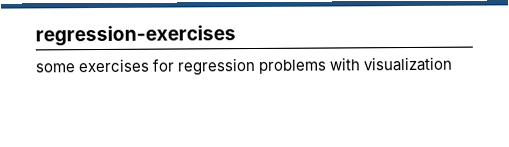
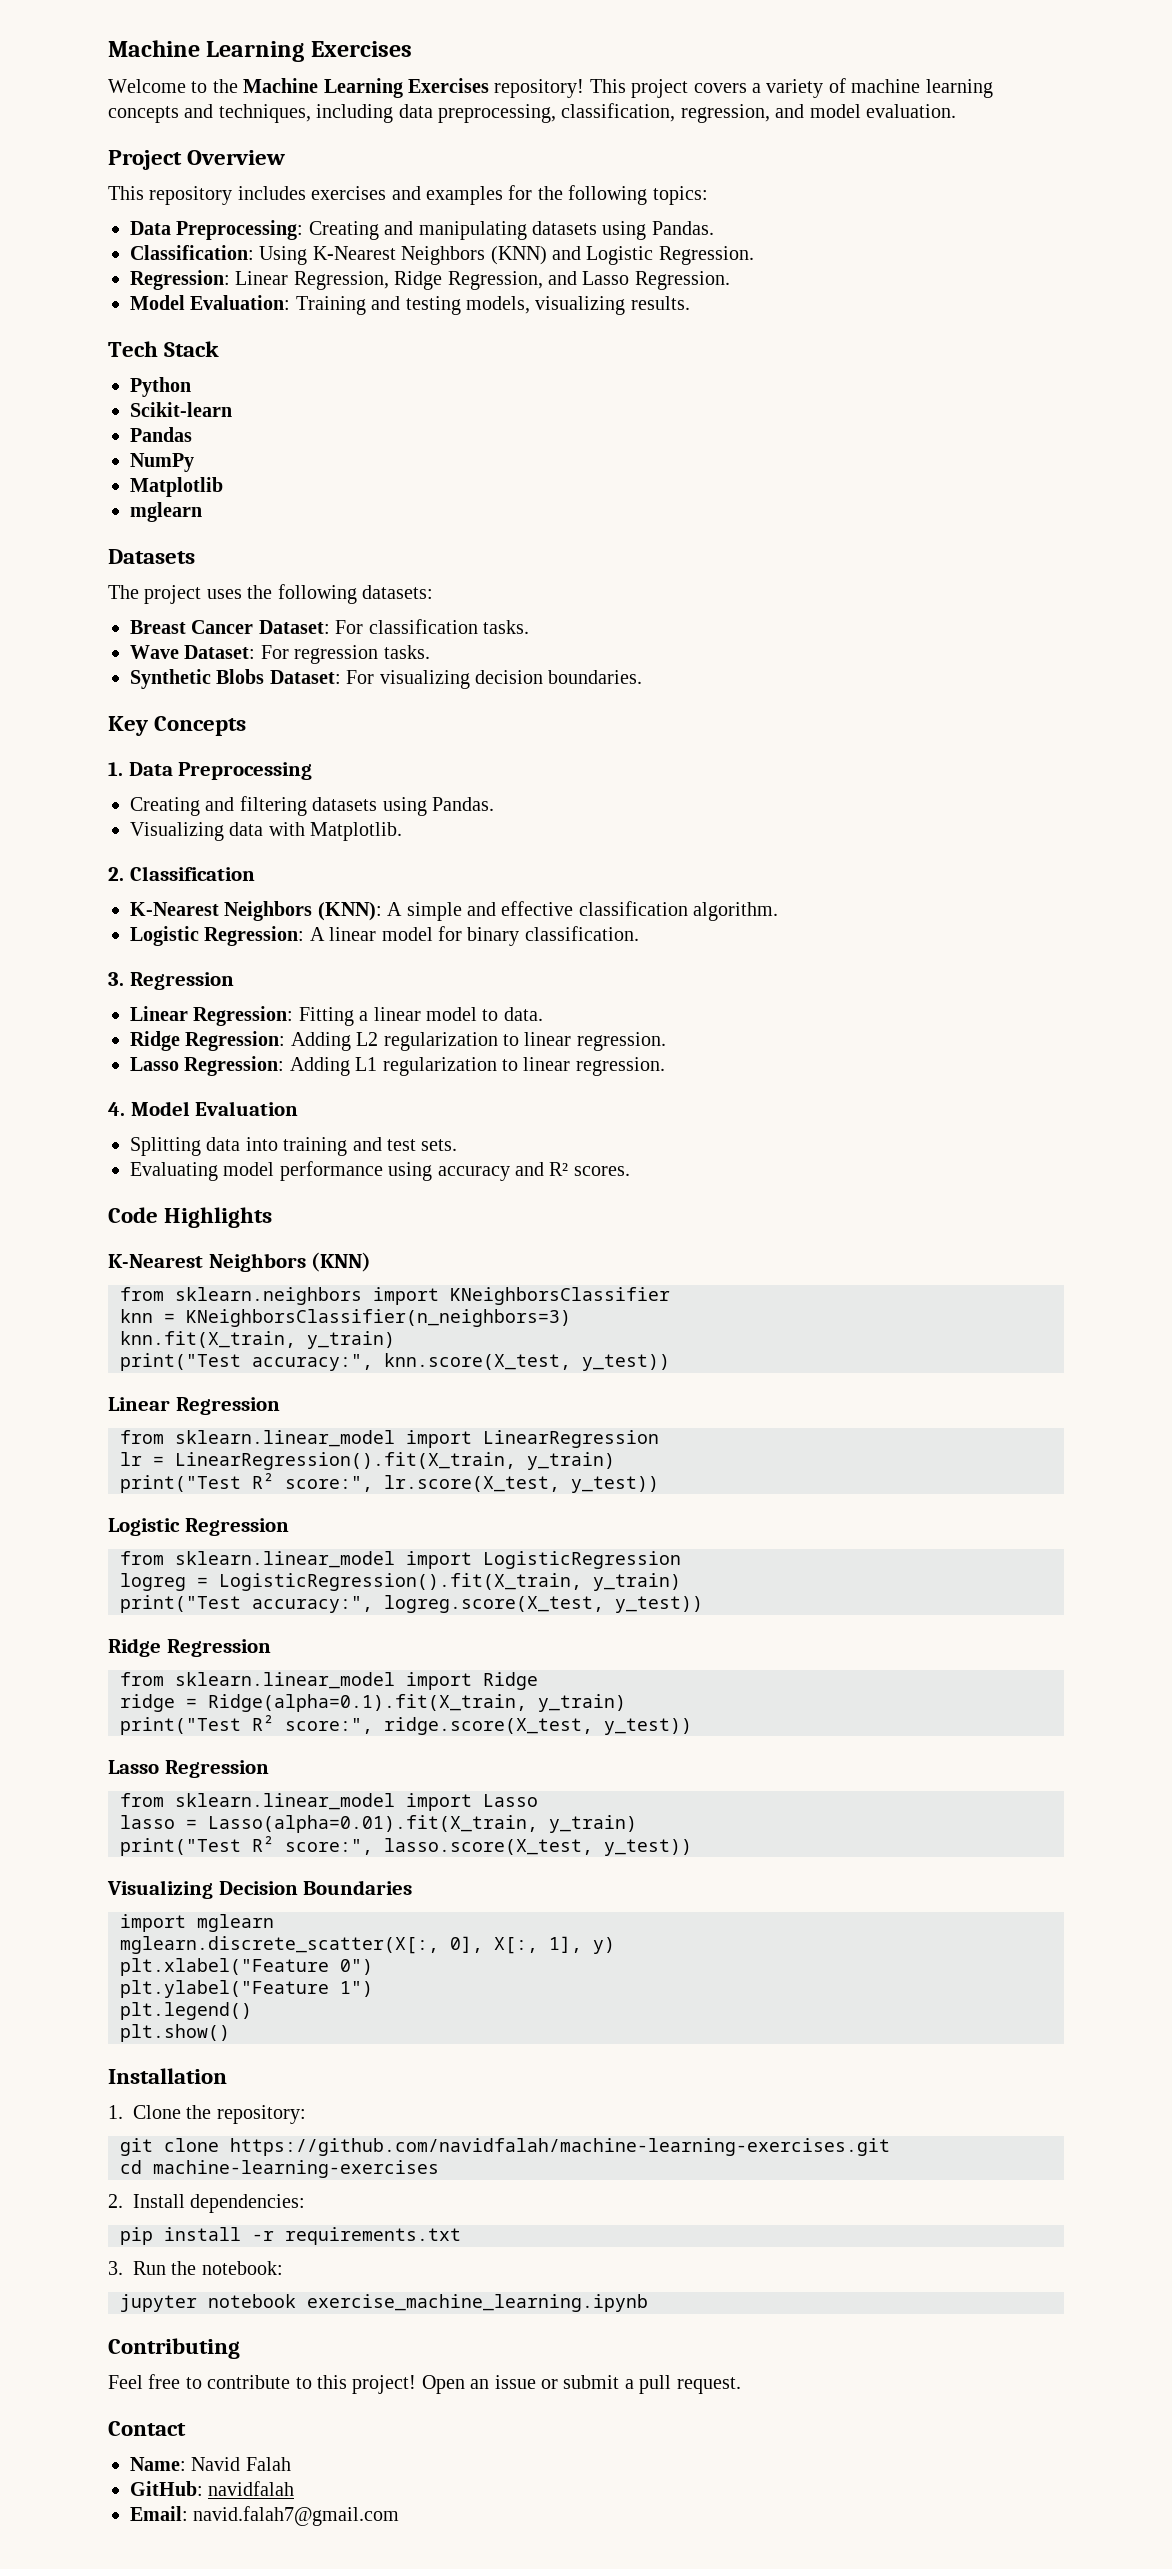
[35,25,236,47] [35,56,453,76] regression-exercises // some exercises for regression problems with visualization -> [108,40,412,62] [108,78,993,98] [108,103,956,123] [108,150,286,170] [108,185,708,205] [130,220,714,240] [130,245,754,265] [130,270,730,290] [130,295,690,315] [108,341,220,357] [130,377,191,397] [130,402,232,417] [130,427,192,442] [130,453,194,472] [130,477,223,497] [130,502,202,522] [108,549,195,564] [108,584,433,604] [130,619,529,634] [130,645,430,664] [130,669,643,689] [108,716,247,736] [108,762,313,780] [130,796,494,816] [130,822,403,841] [108,866,255,881] [130,901,779,921] [130,926,639,946] [108,972,234,990] [130,1006,543,1026] [130,1031,666,1051] [130,1056,665,1076] [108,1101,299,1116] [130,1137,458,1156] [130,1161,630,1181] [108,1207,273,1228] [108,1252,372,1272] [120,1287,670,1305] [120,1309,571,1327] [120,1331,395,1349] [120,1353,670,1371] [108,1397,280,1415] [120,1430,659,1448] [120,1452,615,1470] [120,1473,659,1493] [108,1518,289,1536] [120,1551,681,1569] [120,1573,681,1591] [120,1595,703,1613] [108,1638,271,1657] [120,1672,538,1690] [120,1694,626,1712] [120,1715,692,1735] [108,1760,269,1778] [120,1793,538,1811] [120,1815,637,1833] [120,1836,692,1856] [107,1880,413,1899] [120,1914,274,1932] [120,1936,615,1954] [120,1958,373,1976] [120,1980,373,1998] [120,2002,252,2020] [120,2024,230,2042] [108,2068,227,2084] [108,2105,306,2124] [120,2138,890,2156] [120,2160,439,2178] [108,2194,306,2213] [120,2227,461,2245] [108,2261,283,2275] [120,2294,648,2312] [108,2338,240,2359] [108,2374,741,2394] [108,2421,186,2436] [130,2457,291,2471] [130,2481,295,2496] [130,2506,400,2526] Machine Learning Exercises // Welcome to the Machine Learning Exercises repository! This project covers a variety of machine learning concepts and techniques, including data preprocessing, classification, regression, and model evaluation. // Project Overview // This repository includes exercises and examples for the following topics: // Data Preprocessing: Creating and manipulating datasets using Pandas. // Classification: Using K-Nearest Neighbors (KNN) and Logistic Regression. // Regression: Linear Regression, Ridge Regression, and Lasso Regression. // Model Evaluation: Training and testing models, visualizing results. // Tech Stack // Python // Scikit-learn // Pandas // NumPy // Matplotlib // mglearn // Datasets // The project uses the following datasets: // Breast Cancer Dataset: For classification tasks. // Wave Dataset: For regression tasks. // Synthetic Blobs Dataset: For visualizing decision boundaries. // Key Concepts // 1. Data Preprocessing // Creating and filtering datasets using Pandas. // Visualizing data with Matplotlib. // 2. Classification // K-Nearest Neighbors (KNN): A simple and effective classification algorithm. // Logistic Regression: A linear model for binary classification. // 3. Regression // Linear Regression: Fitting a linear model to data. // Ridge Regression: Adding L2 regularization to linear regression. // Lasso Regression: Adding L1 regularization to linear regression. // 4. Model Evaluation // Splitting data into training and test sets. // Evaluating model performance using accuracy and R² scores. // Code Highlights // K-Nearest Neighbors (KNN) // from sklearn.neighbors import KNeighborsClassifier // knn = KNeighborsClassifier(n_neighbors=3) // knn.fit(X_train, y_train) // print("Test accuracy:", knn.score(X_test, y_test)) // Linear Regression // from sklearn.linear_model import LinearRegression // lr = LinearRegression().fit(X_train, y_train) // print("Test R² score:", lr.score(X_test, y_test)) // Logistic Regression // from sklearn.linear_model import LogisticRegression // logreg = LogisticRegression().fit(X_train, y_train) // print("Test accuracy:", logreg.score(X_test, y_test)) // Ridge Regression // from sklearn.linear_model import Ridge // ridge = Ridge(alpha=0.1).fit(X_train, y_train) // print("Test R² score:", ridge.score(X_test, y_test)) // Lasso Regression // from sklearn.linear_model import Lasso // lasso = Lasso(alpha=0.01).fit(X_train, y_train) // print("Test R² score:", lasso.score(X_test, y_test)) // Visualizing Decision Boundaries // import mglearn // mglearn.discrete_scatter(X[:, 0], X[:, 1], y) // plt.xlabel("Feature 0") // plt.ylabel("Feature 1") // plt.legend() // plt.show() // Installation // 1. Clone the repository: // git clone https://github.com/navidfalah/machine-learning-exercises.git // cd machine-learning-exercises // 2. Install dependencies: // pip install -r requirements.txt // 3. Run the notebook: // jupyter notebook exercise_machine_learning.ipynb // Contributing // Feel free to contribute to this project! Open an issue or submit a pull request. // Contact // Name: Navid Falah // GitHub: navidfalah // Email: navid.falah7@gmail.com

